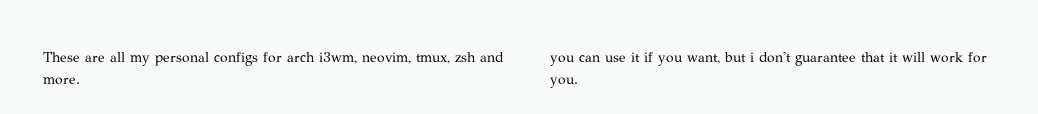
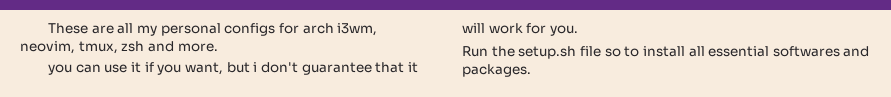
(578, 82) none -> [462,46,870,59] [462,64,531,77] // Run the setup.sh file so to install all essential softwares and packages.

